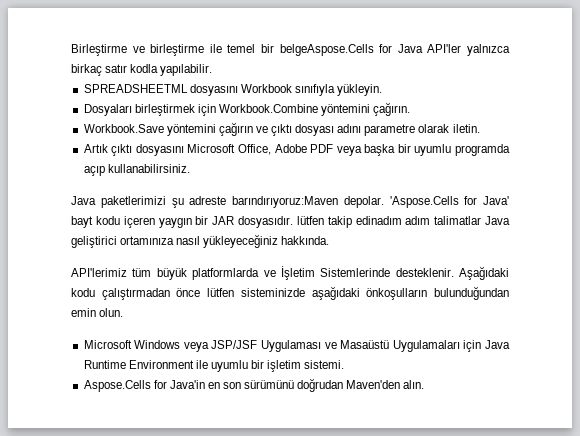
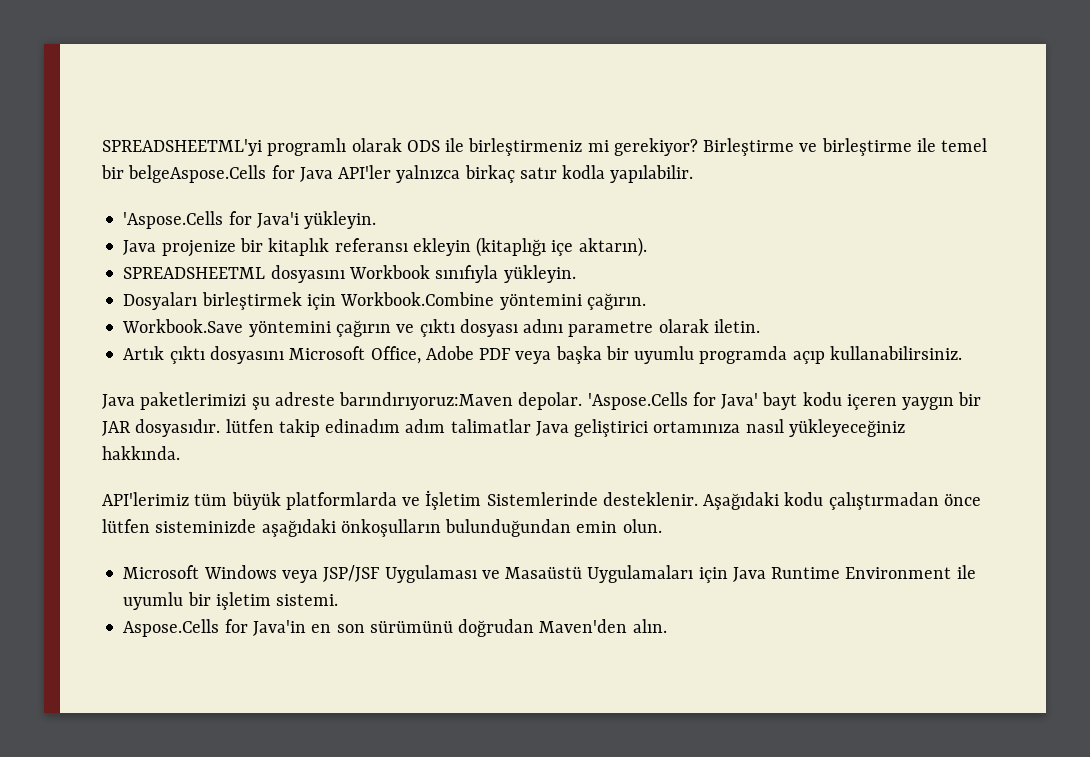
(71, 50) none -> [102,138,698,156] SPREADSHEETML'yi programlı olarak ODS ile birleştirmeniz mi gerekiyor?
(213, 70) none -> [123,211,377,229] [123,237,647,257] // 'Aspose.Cells for Java'i yükleyin. // Java projenize bir kitaplık referansı ekleyin (kitaplığı içe aktarın).

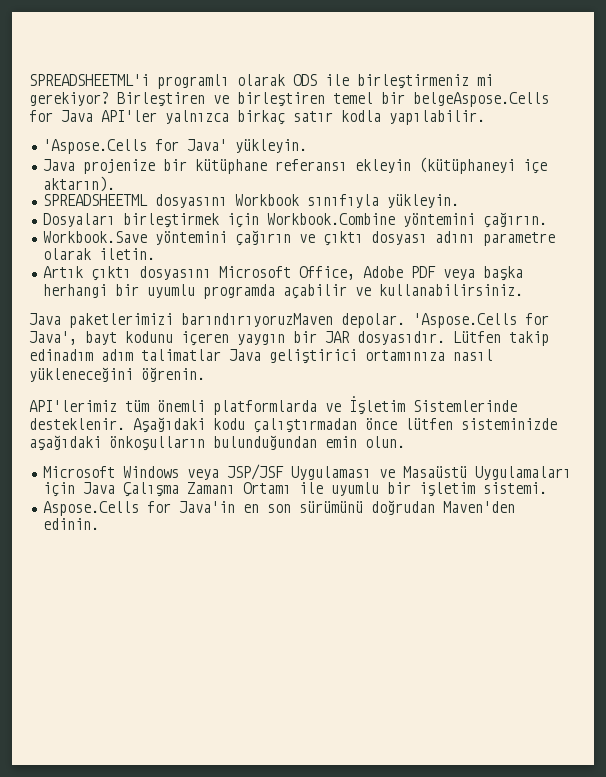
[102,139,262,156] SPREADSHEETML'yi -> [29,74,149,86] SPREADSHEETML'i
[703,138,936,156] Birleştirme ve birleştirme ile -> [117,92,325,107] Birleştiren ve birleştiren
[256,212,299,228] Java'i -> [186,139,227,151] Java'
[268,238,330,256] kitaplık -> [194,159,267,174] kütüphane
[476,237,547,257] (kitaplığı -> [418,157,515,174] (kütüphaneyi
(602, 355) none -> [42,284,107,298] herhangi
[792,351,825,364] açıp -> [282,284,371,299] açabilir ve
[251,392,842,410] şu adreste barındırıyoruz:Maven depolar. 'Aspose.Cells for Java' bayt kodu -> [181,313,549,328] [29,331,173,345] barındırıyoruzMaven depolar. 'Aspose.Cells for Java', bayt kodunu
[225,419,274,433] lütfen -> [453,331,501,343] Lütfen
[788,419,905,437] [102,446,180,460] yükleyeceğiniz hakkında. -> [29,367,205,382] yükleneceğini öğrenin.
[231,492,281,510] büyük -> [157,400,205,412] önemli
[771,567,952,579] Runtime Environment -> [122,482,291,497] Çalışma Zamanı Ortamı
[632,619,667,633] alın. -> [42,518,99,530] edinin.

